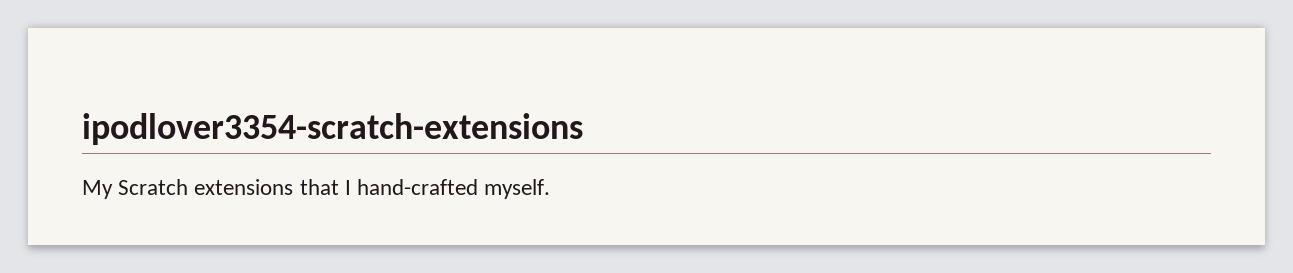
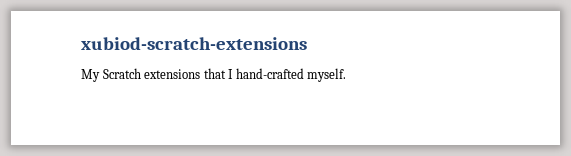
[82,113,583,145] ipodlover3354-scratch-extensions -> [81,37,307,50] xubiod-scratch-extensions

